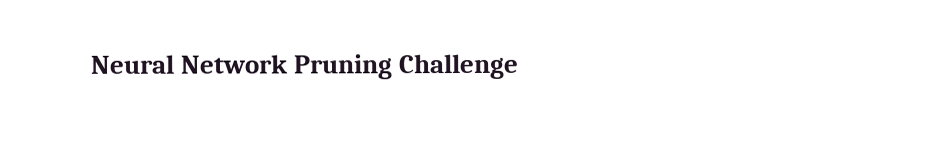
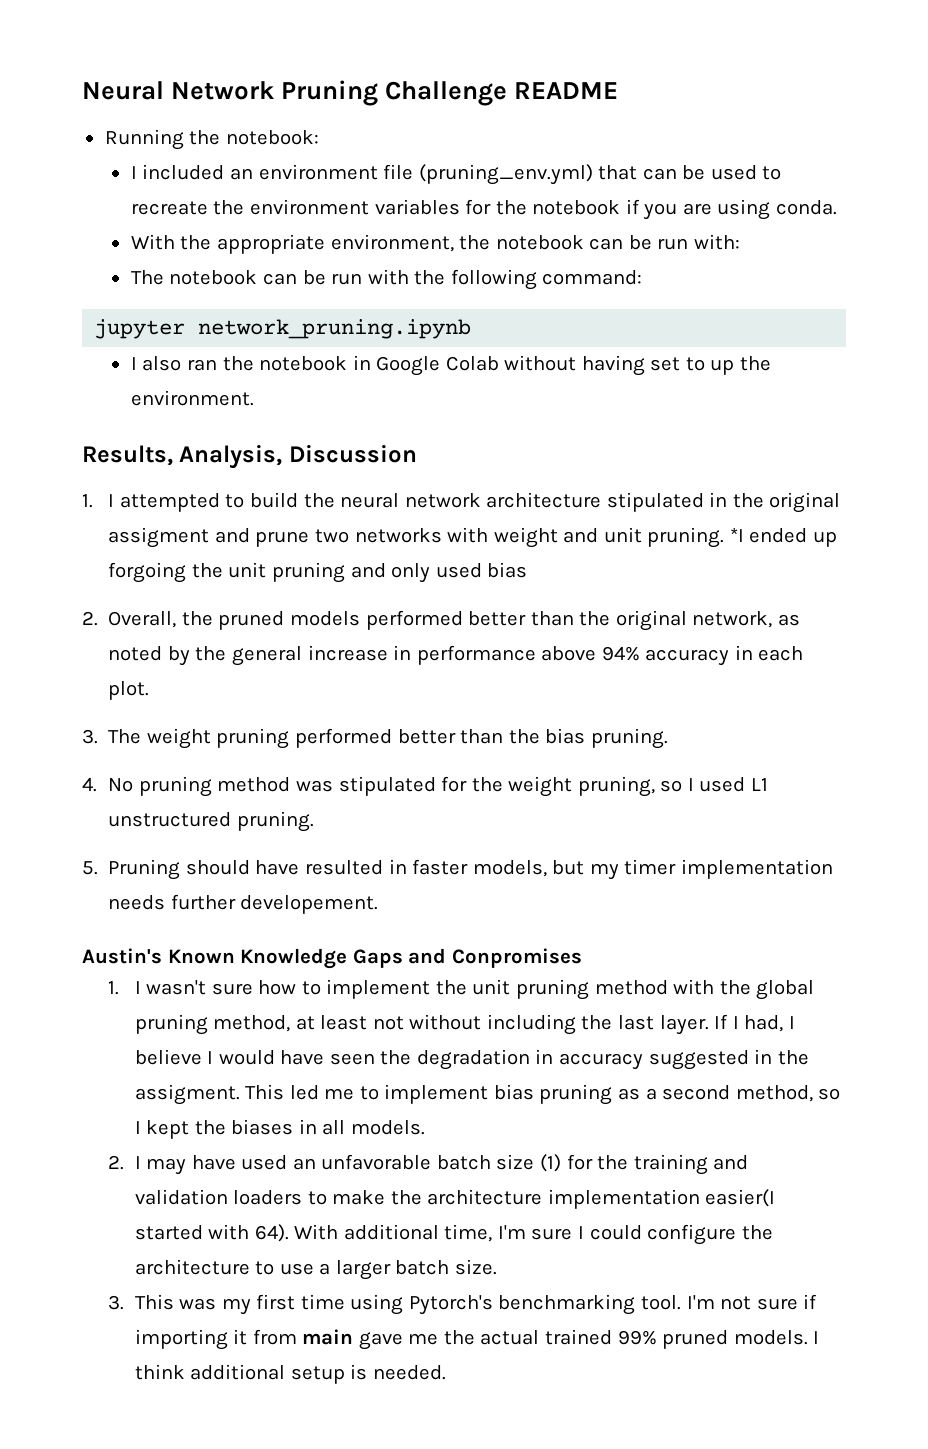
(520, 66) none -> [514,82,619,99] [104,129,319,150] [130,164,782,185] [130,199,837,220] [130,234,740,254] [130,269,643,290] [94,319,472,339] [130,355,771,376] [130,390,254,406] [82,444,417,469] [82,492,841,513] [108,527,837,548] [108,562,528,583] [82,610,800,631] [108,645,804,666] [108,681,150,700] [82,728,668,749] [82,776,768,797] [108,811,314,832] [82,859,833,880] [108,894,379,914] [82,948,582,969] [108,979,815,1000] [134,1014,795,1035] [134,1049,809,1070] [134,1084,841,1105] [134,1119,425,1139] [108,1154,749,1175] [134,1189,776,1209] [134,1224,773,1245] [134,1259,497,1280] [108,1294,818,1315] [134,1329,820,1350] [134,1364,446,1384] README // Running the notebook: // I included an environment file (pruning_env.yml) that can be used to recreate the environment variables for the notebook if you are using conda. // With the appropriate environment, the notebook can be run with: // The notebook can be run with the following command: // jupyter network_pruning.ipynb // I also ran the notebook in Google Colab without having set to up the environment. // Results, Analysis, Discussion // 1. I attempted to build the neural network architecture stipulated in the original assigment and prune two networks with weight and unit pruning. *I ended up forgoing the unit pruning and only used bias // 2. Overall, the pruned models performed better than the original network, as noted by the general increase in performance above 94% accuracy in each plot. // 3. The weight pruning performed better than the bias pruning. // 4. No pruning method was stipulated for the weight pruning, so I used L1 unstructured pruning. // 5. Pruning should have resulted in faster models, but my timer implementation needs further developement. // Austin's Known Knowledge Gaps and Conpromises // 1. I wasn't sure how to implement the unit pruning method with the global pruning method, at least not without including the last layer. If I had, I believe I would have seen the degradation in accuracy suggested in the assigment. This led me to implement bias pruning as a second method, so I kept the biases in all models. // 2. I may have used an unfavorable batch size (1) for the training and validation loaders to make the architecture implementation easier(I started with 64). With additional time, I'm sure I could configure the architecture to use a larger batch size. // 3. This was my first time using Pytorch's benchmarking tool. I'm not sure if importing it from main gave me the actual trained 99% pruned models. I think additional setup is needed.

